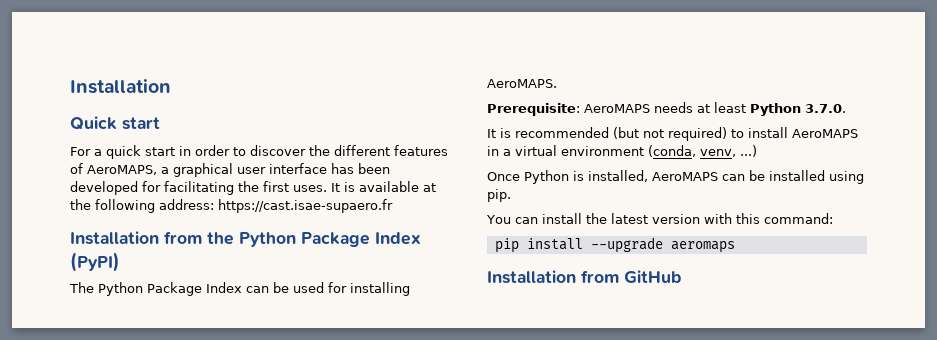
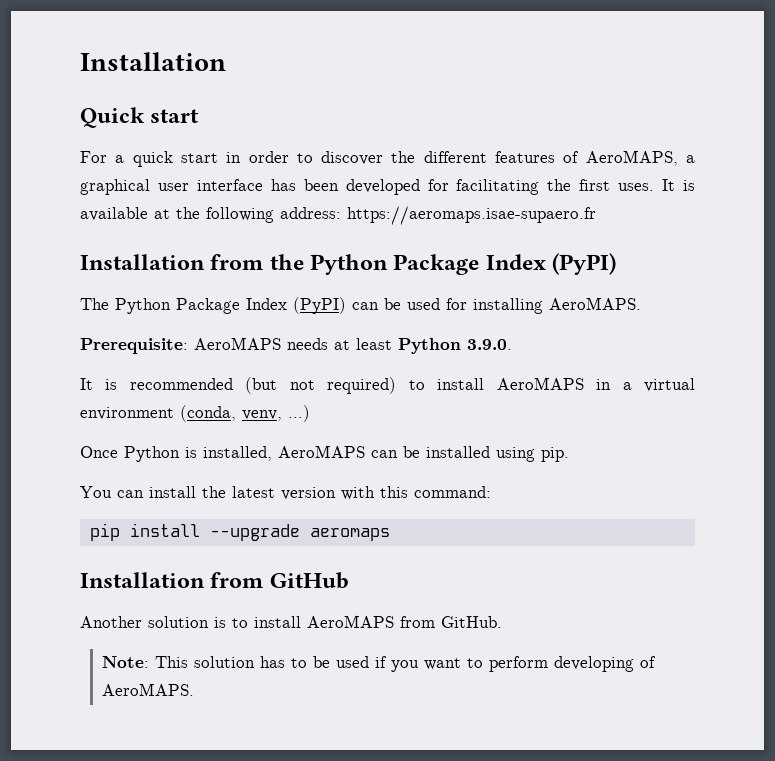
[218,199,393,213] https://cast.isae-supaero.fr -> [347,206,596,225] https://aeromaps.isae-supaero.fr
(242, 287) none -> [293,297,346,314] (PyPI)
[805,104,846,113] 3.7.0. -> [467,339,512,350] 3.9.0.
(681, 276) none -> [80,615,502,628] [102,656,657,672] [102,683,195,696] // Another solution is to install AeroMAPS from GitHub. // Note: This solution has to be used if you want to perform developing of AeroMAPS.

